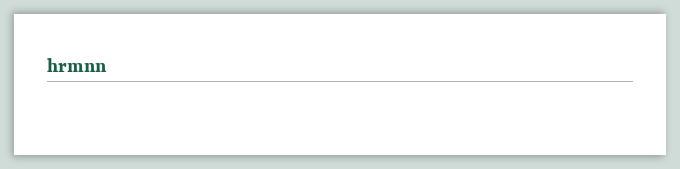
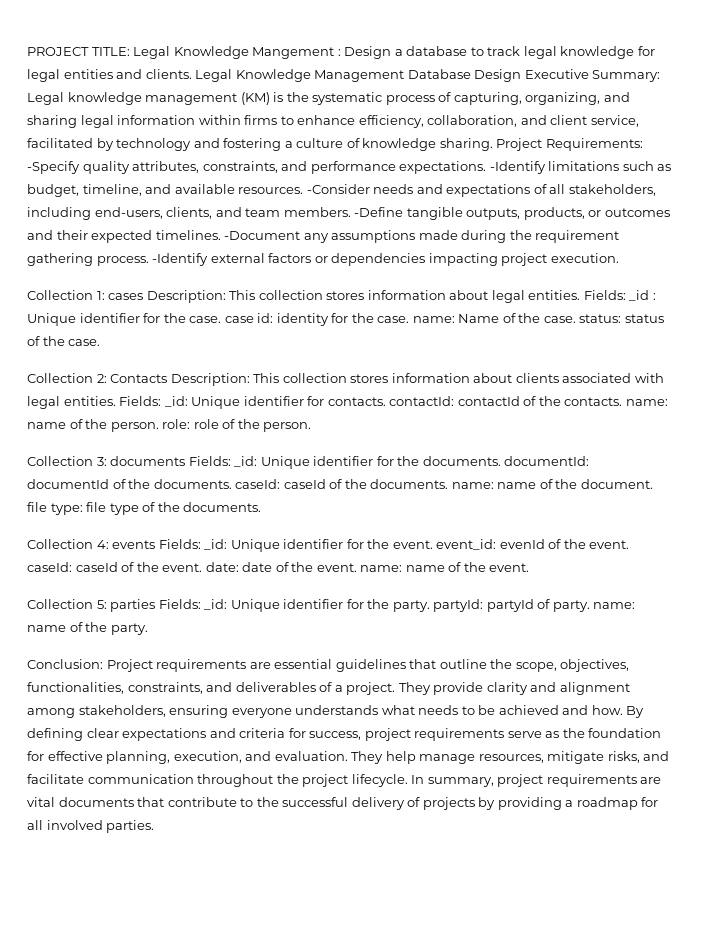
[47,58,107,72] hrmnn -> [27,46,655,59] [27,69,661,82] [27,92,630,105] [27,115,639,128] [27,138,643,151] [27,161,672,174] [27,184,656,197] [27,207,670,220] [27,230,620,243] [27,253,619,266] [27,290,656,303] [27,313,664,326] [27,336,101,346] [27,373,664,386] [27,396,668,409] [27,419,312,432] [27,456,590,469] [27,479,653,489] [27,502,262,515] [27,539,630,552] [27,562,530,572] [27,599,636,612] [27,622,148,635] [27,659,630,672] [27,682,630,695] [27,705,645,718] [27,728,662,741] [27,751,670,764] [27,774,662,787] [27,797,659,810] [27,820,155,833] PROJECT TITLE: Legal Knowledge Mangement : Design a database to track legal knowledge for legal entities and clients. Legal Knowledge Management Database Design Executive Summary: Legal knowledge management (KM) is the systematic process of capturing, organizing, and sharing legal information within firms to enhance efficiency, collaboration, and client service, facilitated by technology and fostering a culture of knowledge sharing. Project Requirements: -Specify quality attributes, constraints, and performance expectations. -Identify limitations such as budget, timeline, and available resources. -Consider needs and expectations of all stakeholders, including end-users, clients, and team members. -Define tangible outputs, products, or outcomes and their expected timelines. -Document any assumptions made during the requirement gathering process. -Identify external factors or dependencies impacting project execution. // Collection 1: cases Description: This collection stores information about legal entities. Fields: _id : Unique identifier for the case. case id: identity for the case. name: Name of the case. status: status of the case. // Collection 2: Contacts Description: This collection stores information about clients associated with legal entities. Fields: _id: Unique identifier for contacts. contactId: contactId of the contacts. name: name of the person. role: role of the person. // Collection 3: documents Fields: _id: Unique identifier for the documents. documentId: documentId of the documents. caseId: caseId of the documents. name: name of the document. file type: file type of the documents. // Collection 4: events Fields: _id: Unique identifier for the event. event_id: evenId of the event. caseId: caseId of the event. date: date of the event. name: name of the event. // Collection 5: parties Fields: _id: Unique identifier for the party. partyId: partyId of party. name: name of the party. // Conclusion: Project requirements are essential guidelines that outline the scope, objectives, functionalities, constraints, and deliverables of a project. They provide clarity and alignment among stakeholders, ensuring everyone understands what needs to be achieved and how. By defining clear expectations and criteria for success, project requirements serve as the foundation for effective planning, execution, and evaluation. They help manage resources, mitigate risks, and facilitate communication throughout the project lifecycle. In summary, project requirements are vital documents that contribute to the successful delivery of projects by providing a roadmap for all involved parties.

